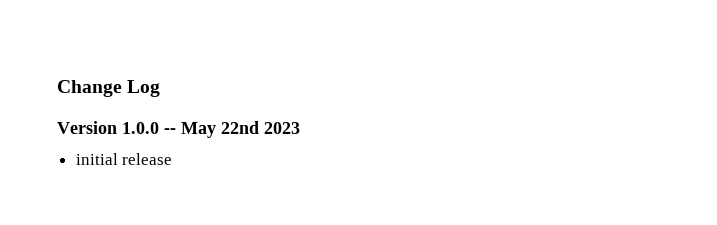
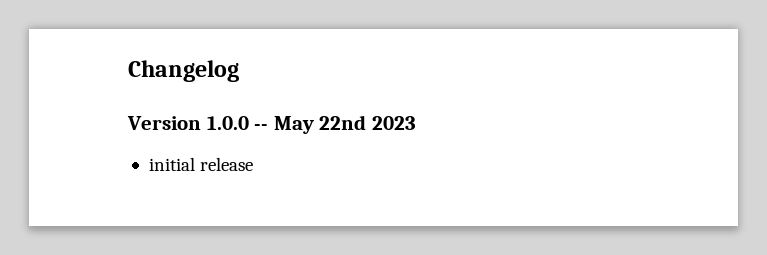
[57,80,161,97] Change Log -> [128,60,239,82] Changelog

